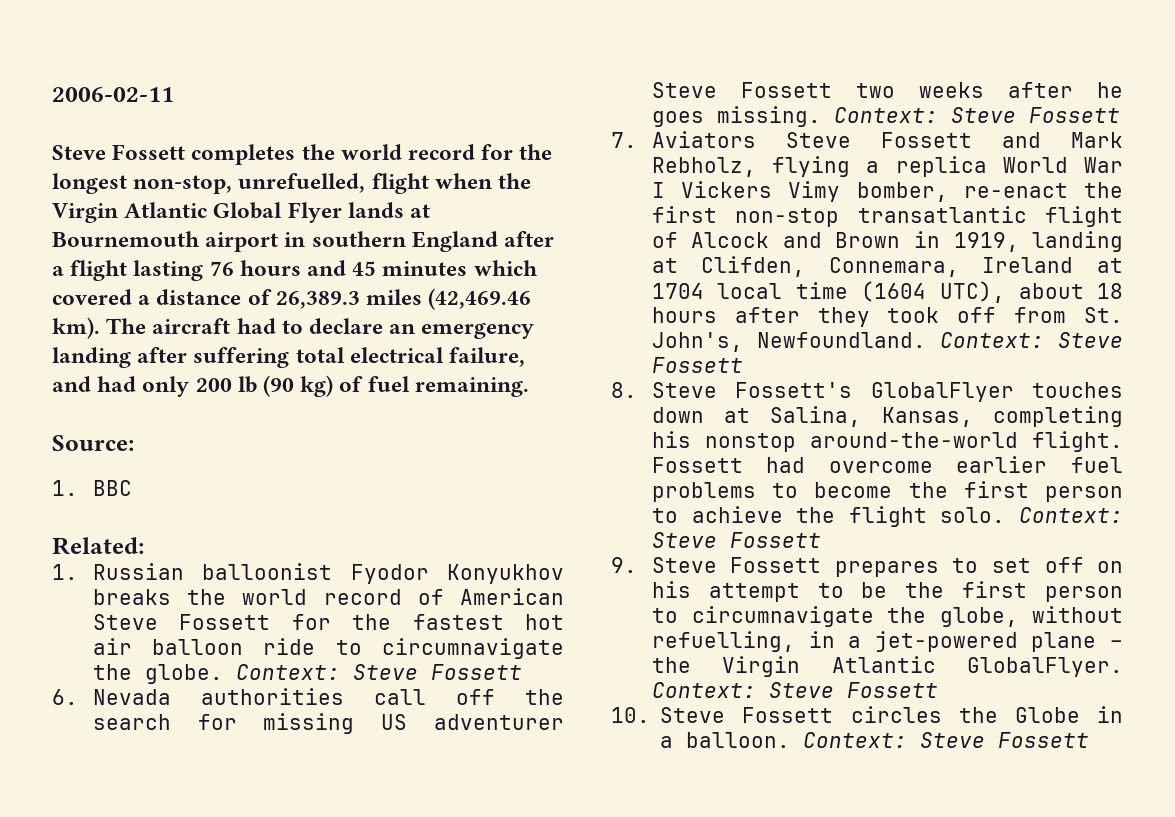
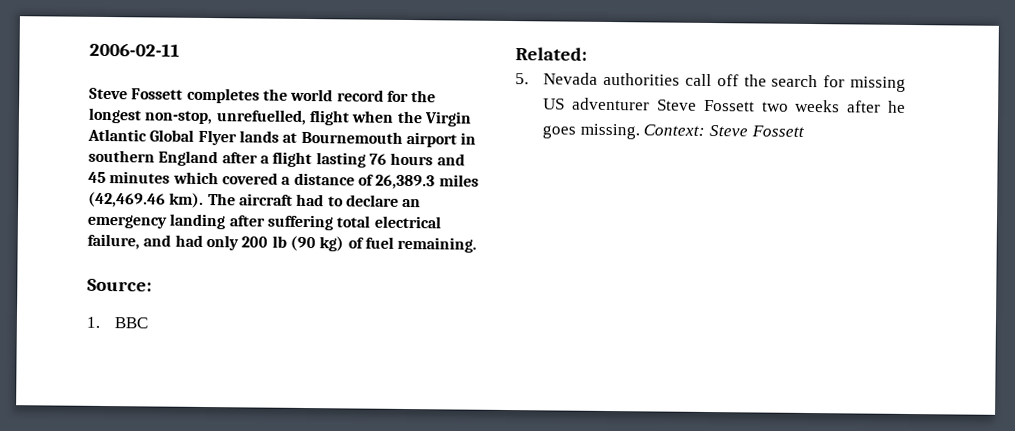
[52,563,564,584] [92,588,564,605] [92,614,564,630] [92,638,564,659] [92,664,522,684] [52,689,78,705] 1. Russian balloonist Fyodor Konyukhov breaks the world record of American Steve Fossett for the fastest hot air balloon ride to circumnavigate the globe. Context: Steve Fossett // 6. -> [515,73,529,85] 5.
[611,131,1123,148] [651,156,1123,177] [651,181,1123,202] [651,206,1123,227] [651,231,1123,252] [651,256,1123,277] [651,281,1123,303] [651,307,1123,327] [651,332,1123,352] [651,357,743,373] [611,382,1123,402] [651,406,1123,427] [651,431,1123,452] [651,456,1123,473] [651,481,1123,502] [651,506,1123,527] [651,532,821,548] [611,557,1123,577] [651,581,1123,602] [651,606,1123,627] [651,631,1123,652] [651,656,1123,677] [651,682,938,698] [611,706,1123,723] [660,732,1090,748] // 7. Aviators Steve Fossett and Mark Rebholz, flying a replica World War I Vickers Vimy bomber, re-enact the first non-stop transatlantic flight of Alcock and Brown in 1919, landing at Clifden, Connemara, Ireland at 1704 local time (1604 UTC), about 18 hours after they took off from St. John's, Newfoundland. Context: Steve Fossett // 8. Steve Fossett's GlobalFlyer touches down at Salina, Kansas, completing his nonstop around-the-world flight. Fossett had overcome earlier fuel problems to become the first person to achieve the flight solo. Context: Steve Fossett // 9. Steve Fossett prepares to set off on his attempt to be the first person to circumnavigate the globe, without refuelling, in a jet-powered plane – the Virgin Atlantic GlobalFlyer. Context: Steve Fossett // 10. Steve Fossett circles the Globe in a balloon. Context: Steve Fossett -> (805, 131) none

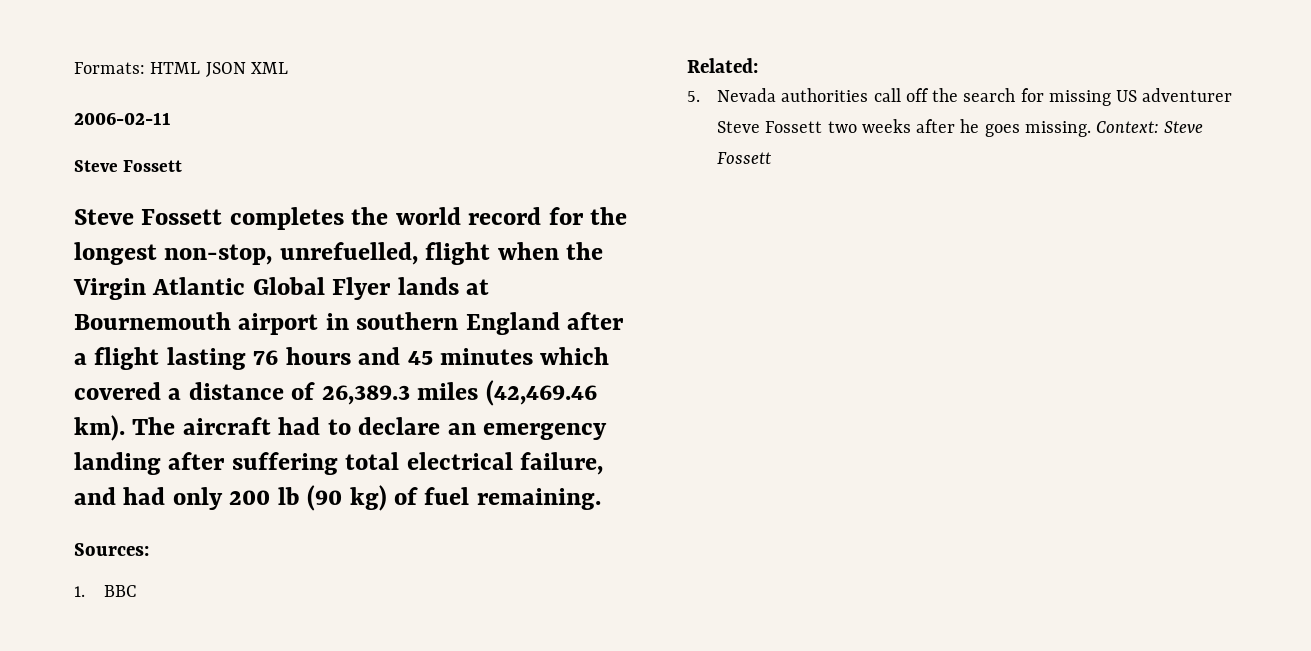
(89, 49) none -> [74,62,288,77] Formats: HTML JSON XML //
(184, 94) none -> [74,209,223,225] // Steve Fossett
[87,278,152,292] Source: -> [74,543,149,556] Sources:

